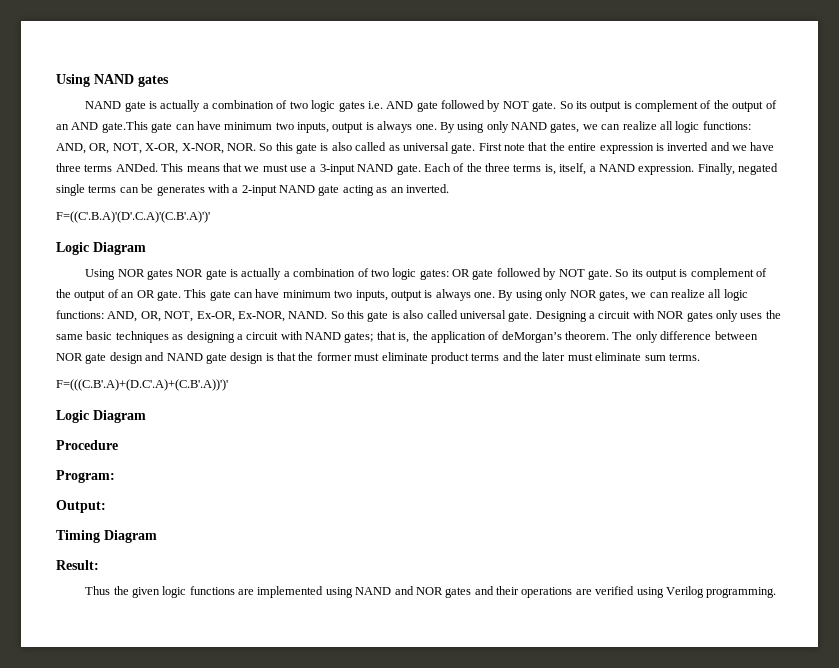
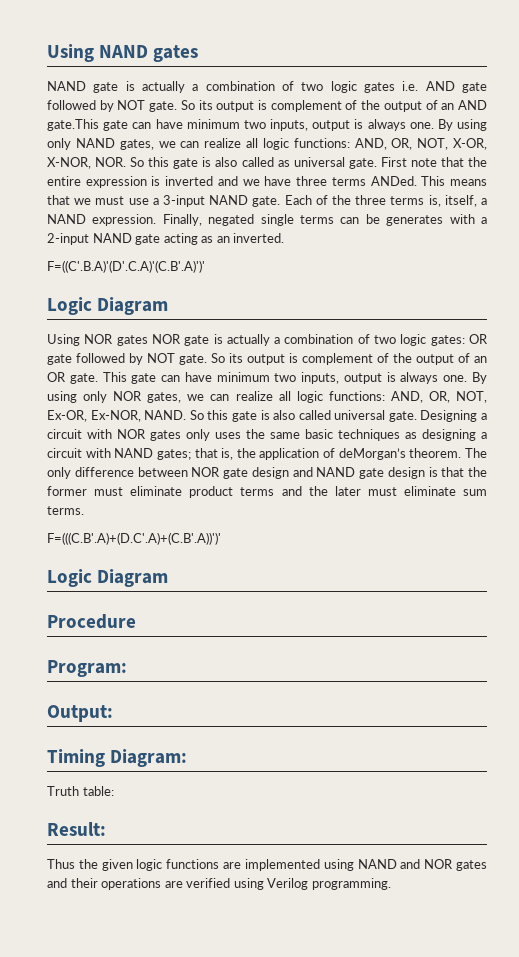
[104,530,157,543] Diagram -> [110,749,188,767] [47,786,114,796] Diagram: // Truth table:

